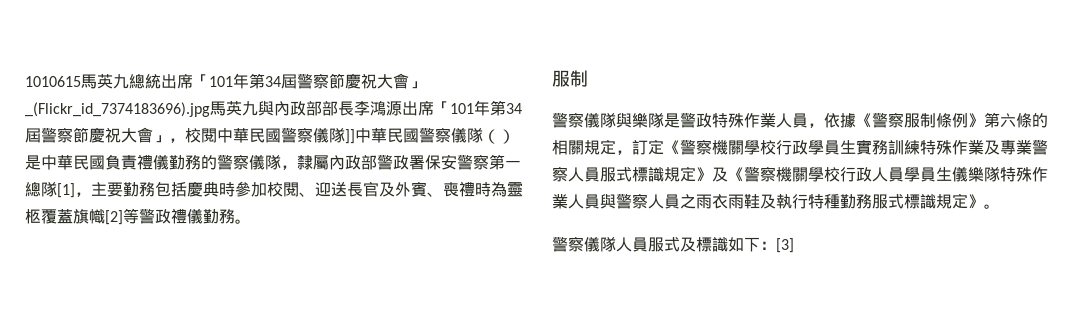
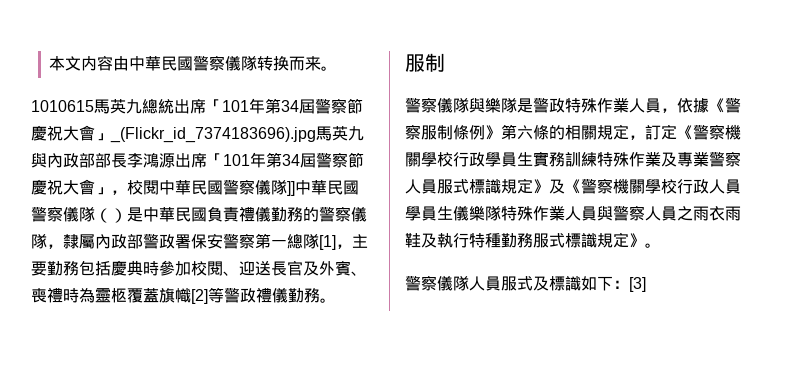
(25, 81) none -> [49,55,338,71] 本文内容由中華民國警察儀隊转换而来。 //

